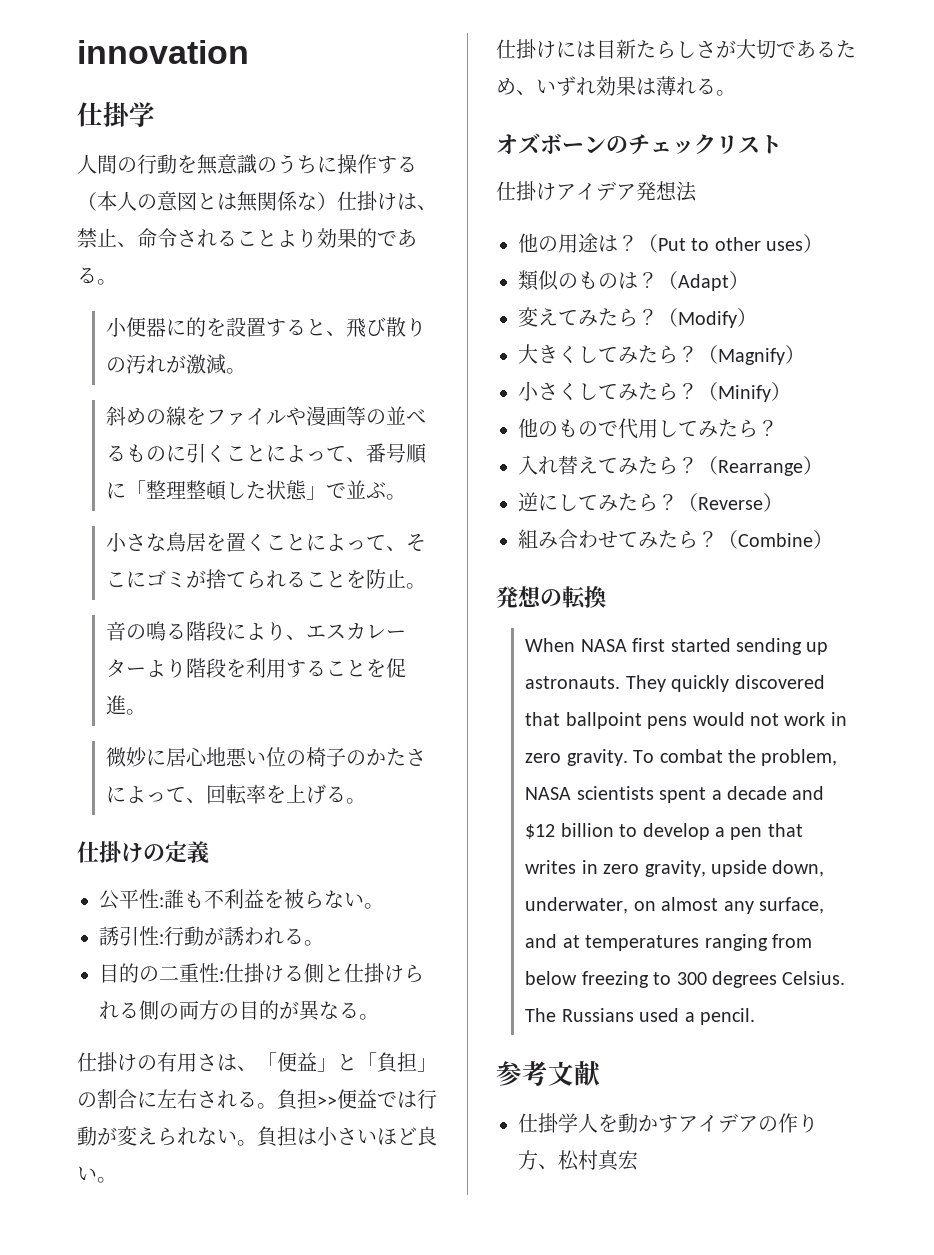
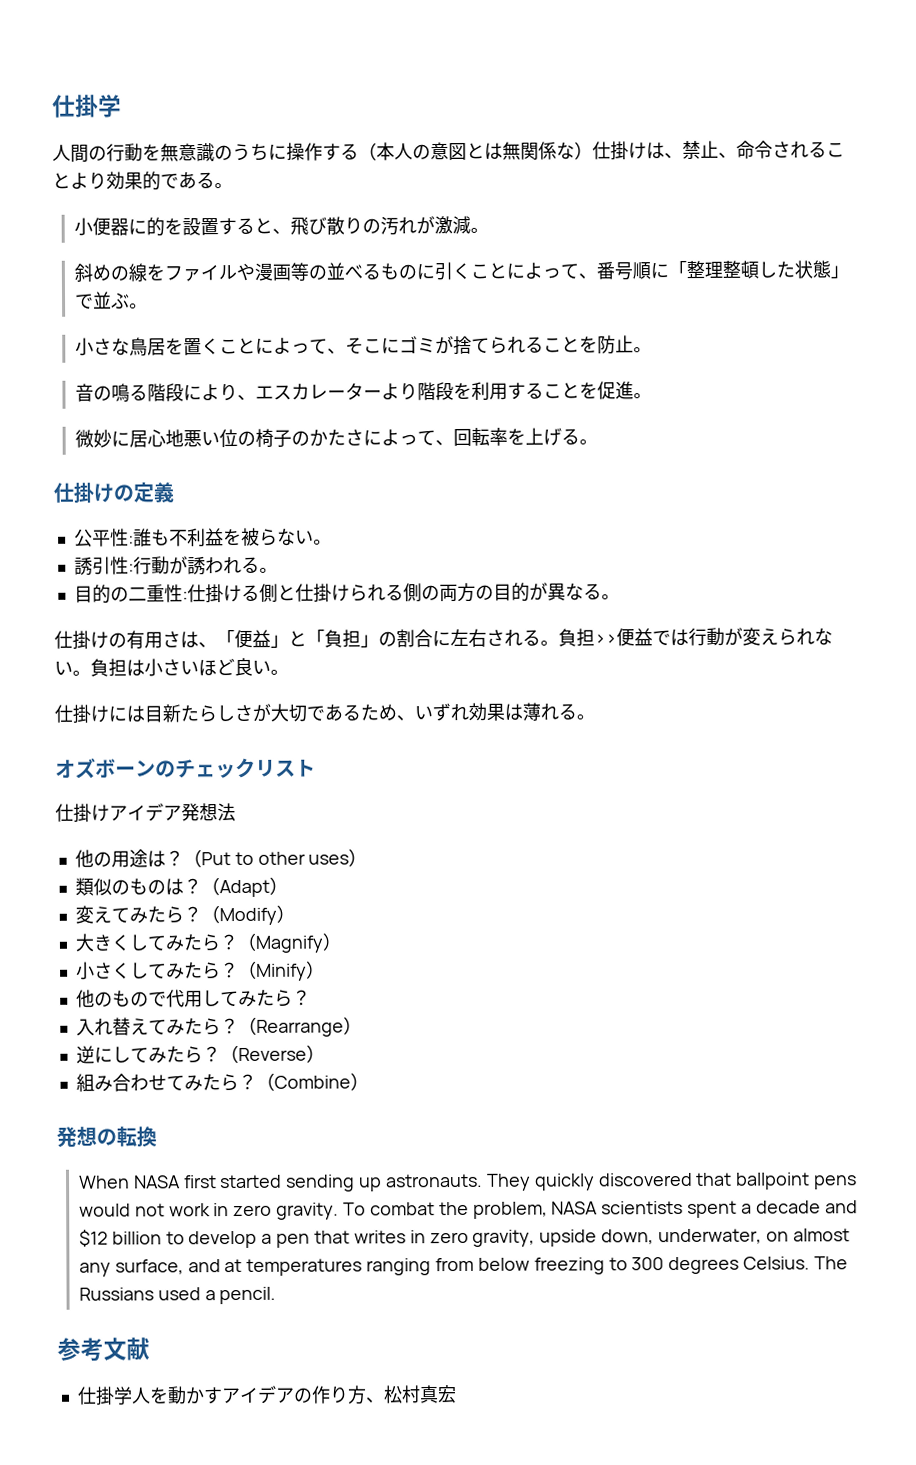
[77,40,249,64] innovation // -> (52, 106) none

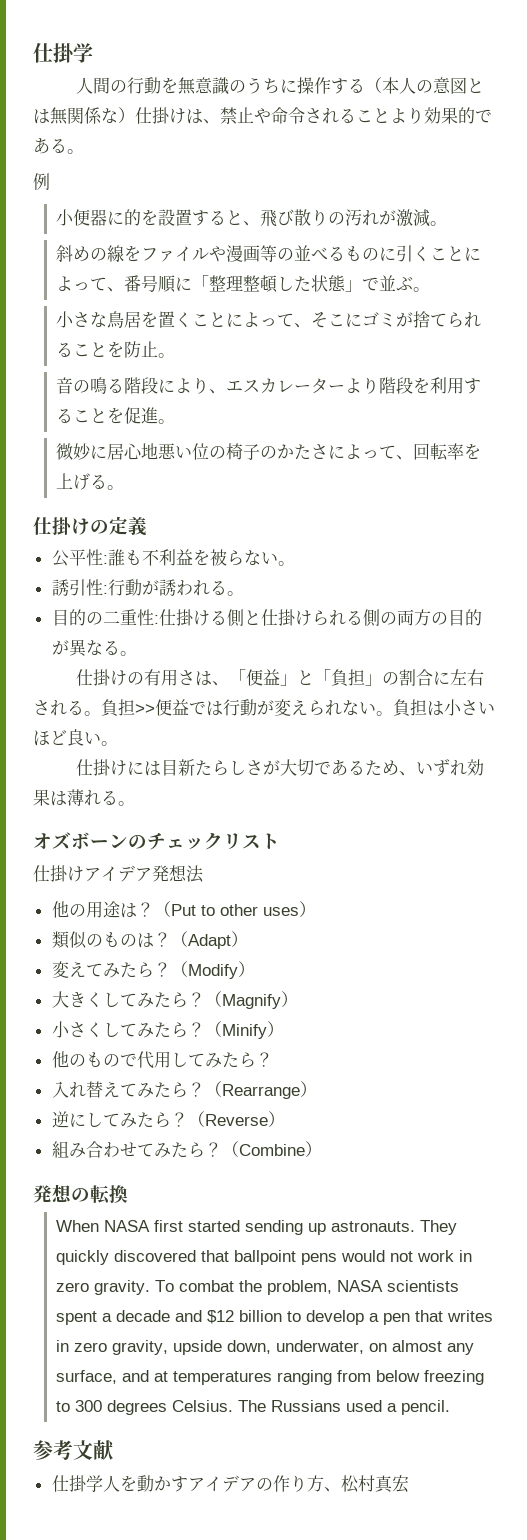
[718,152,737,159] 、 -> [254,108,271,124] や
(233, 186) none -> [33,173,50,190] // 例

